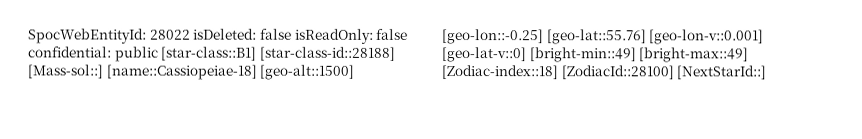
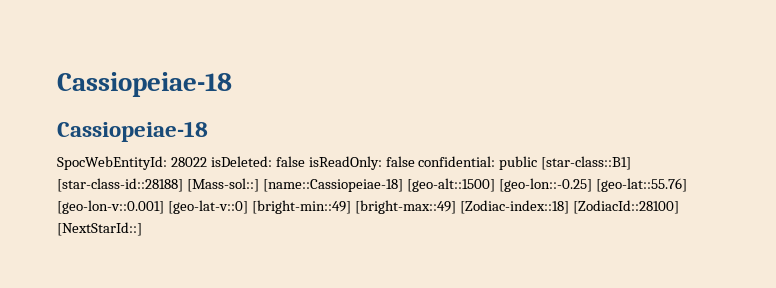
(28, 36) none -> [57,72,232,97] [57,121,208,142] Cassiopeiae-18 // Cassiopeiae-18 //

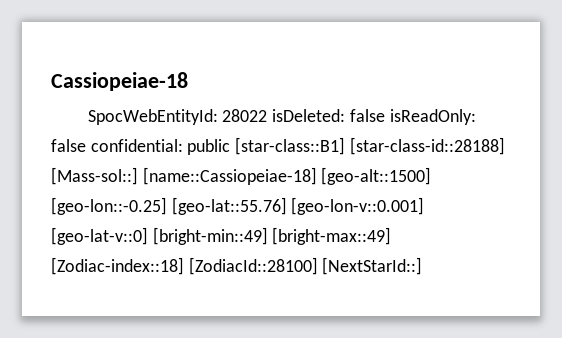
[57,72,232,97] [57,121,208,142] Cassiopeiae-18 // Cassiopeiae-18 -> [51,72,188,91] Cassiopeiae-18

